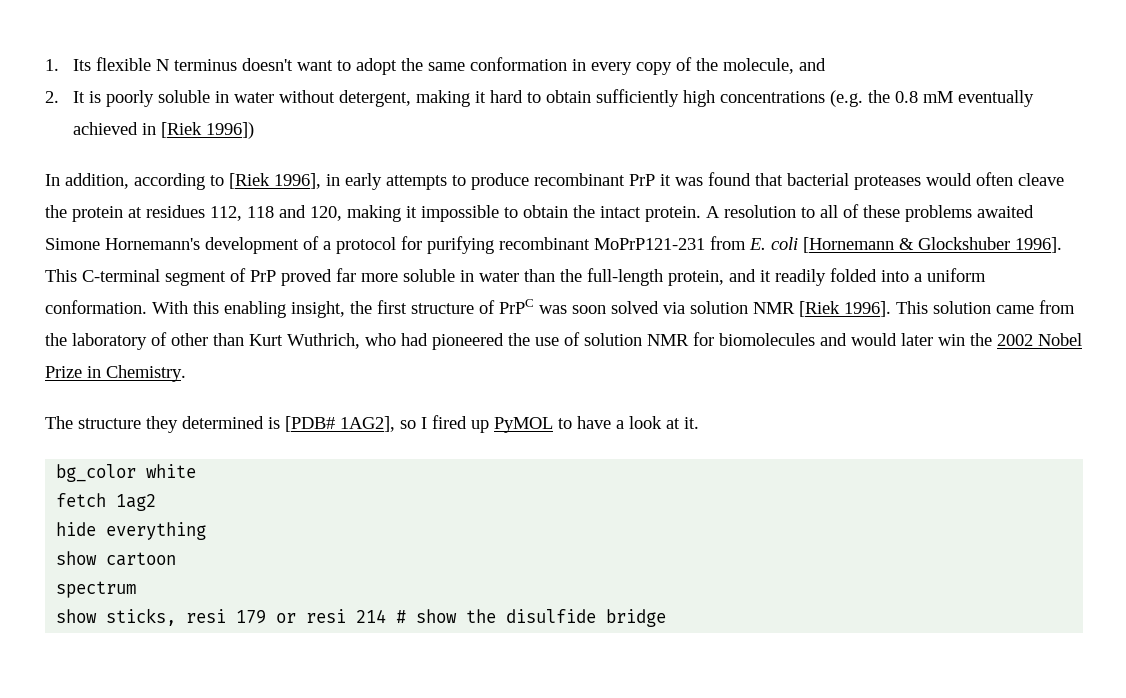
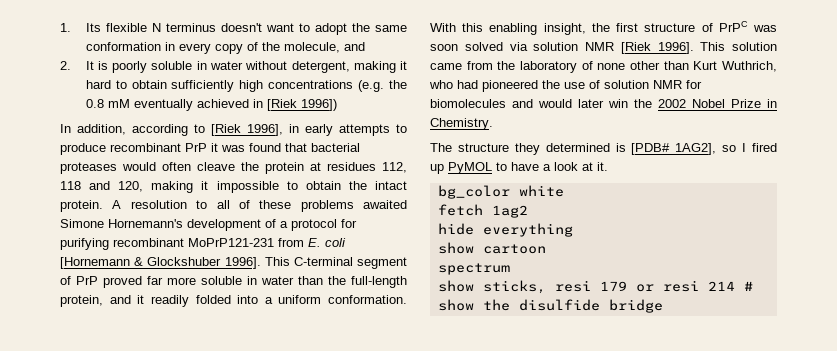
[151,332,167,346] of -> [581,61,626,70] of none

